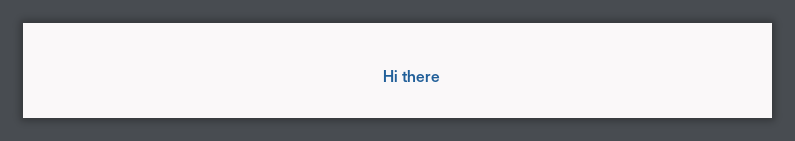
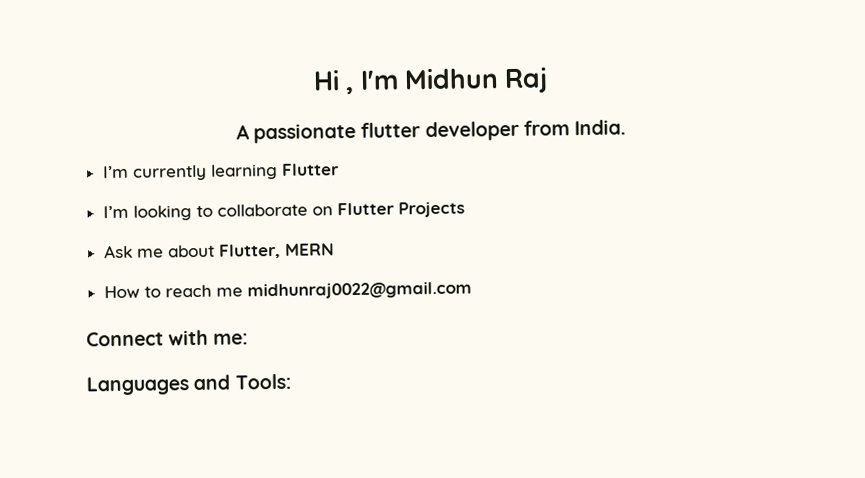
[402,70,441,82] there -> [346,66,548,95] [235,119,627,144] [102,163,340,181] [102,201,465,221] [103,243,335,259] [103,281,472,300] [86,329,248,347] [86,373,291,396] , I'm Midhun Raj // A passionate flutter developer from India. // I’m currently learning Flutter // I’m looking to collaborate on Flutter Projects // Ask me about Flutter, MERN // How to reach me midhunraj0022@gmail.com // Connect with me: // Languages and Tools:

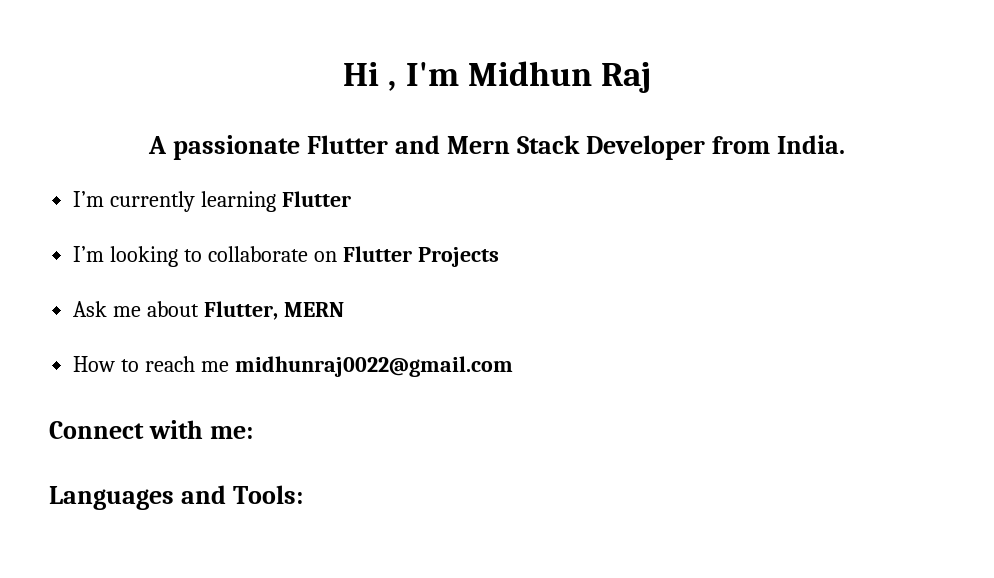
[360,120,520,142] flutter developer -> [307,135,705,160] Flutter and Mern Stack Developer

